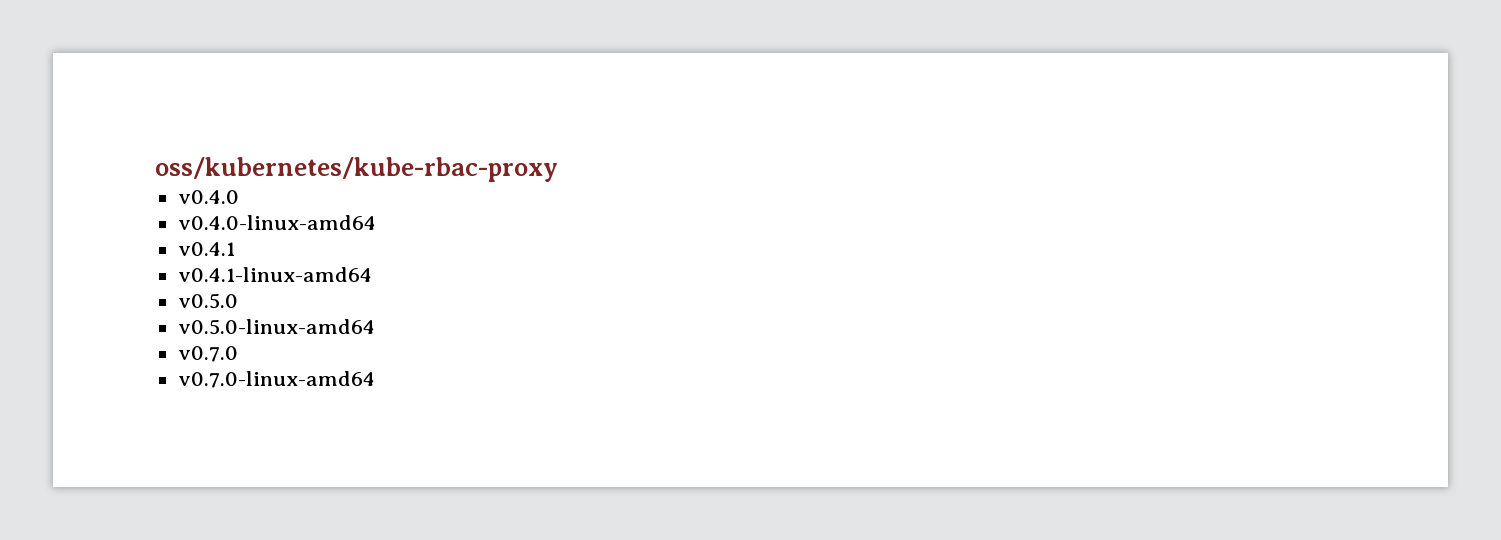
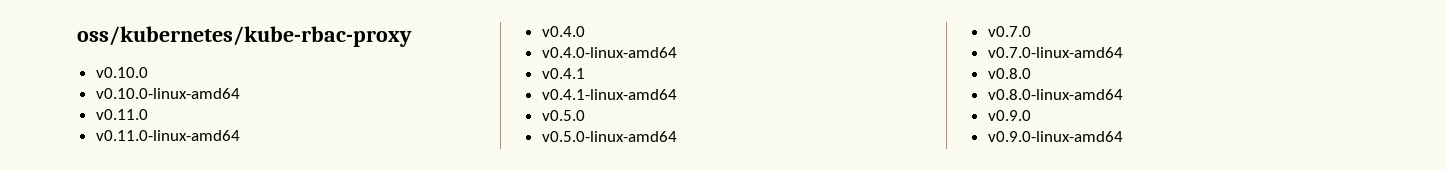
(558, 169) none -> [95,67,148,78] [95,88,240,99] [95,109,148,120] [95,130,240,141] // v0.10.0 // v0.10.0-linux-amd64 // v0.11.0 // v0.11.0-linux-amd64
(375, 379) none -> [987,68,1031,79] [987,89,1123,100] [987,110,1031,121] [987,131,1123,142] // v0.8.0 // v0.8.0-linux-amd64 // v0.9.0 // v0.9.0-linux-amd64

